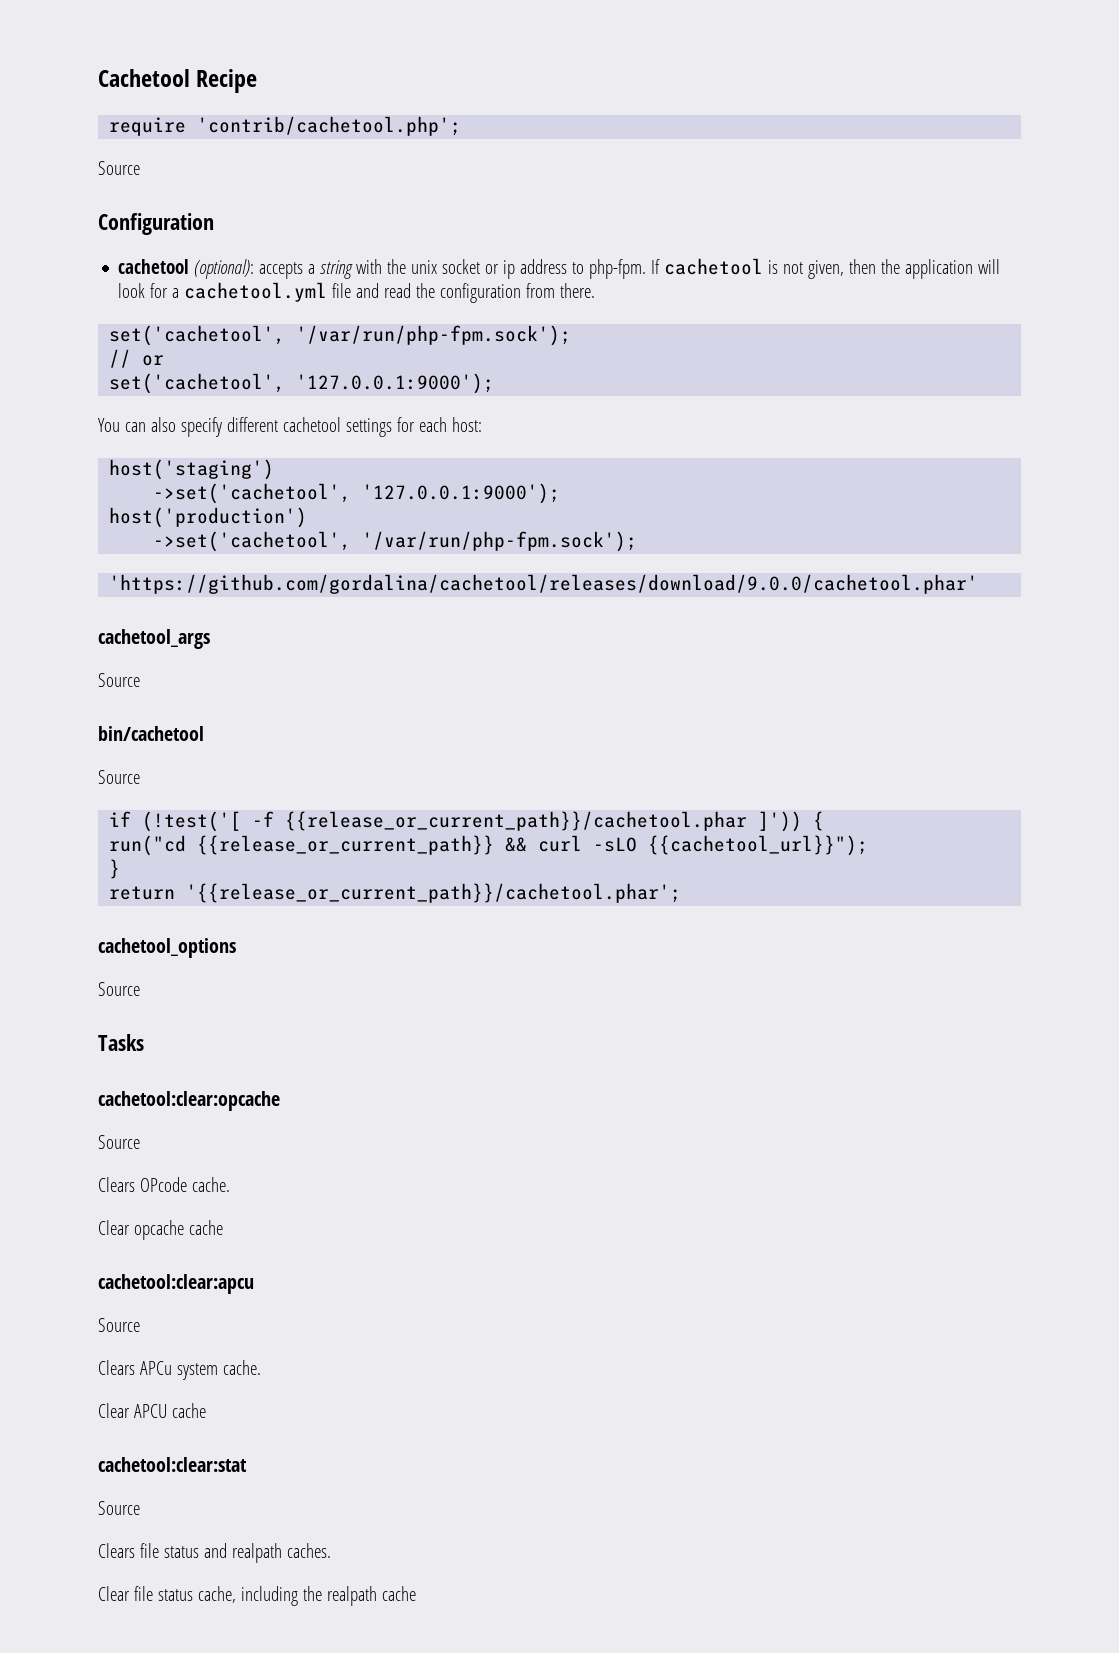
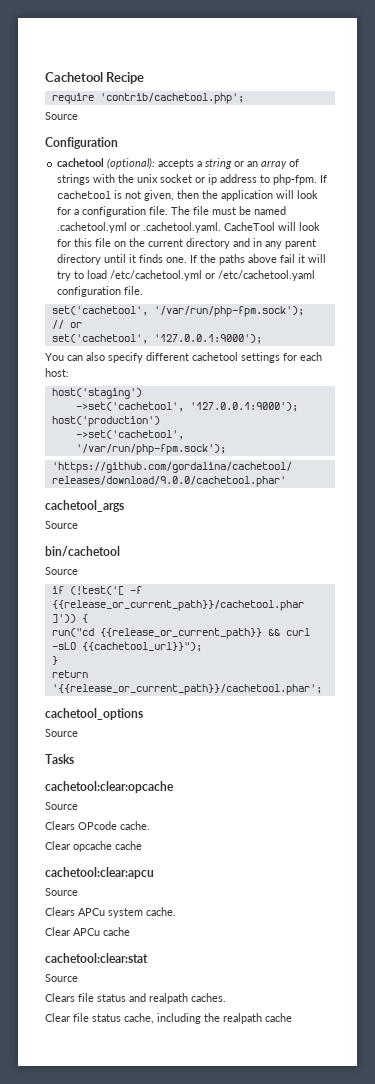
(354, 269) none -> [234,159,300,169] [57,174,91,185] or an array of strings
[184,282,596,303] cachetool.yml file and read the configuration from there. -> [82,206,287,217] [57,222,321,233] [57,238,317,249] [57,254,327,265] [57,270,316,281] [57,286,144,297] configuration file. The file must be named .cachetool.yml or .cachetool.yaml. CacheTool will look for this file on the current directory and in any parent directory until it finds one. If the paths above fail it will try to load /etc/cachetool.yml or /etc/cachetool.yaml configuration file.
[133,1404,167,1418] APCU -> [73,928,100,936] APCu

